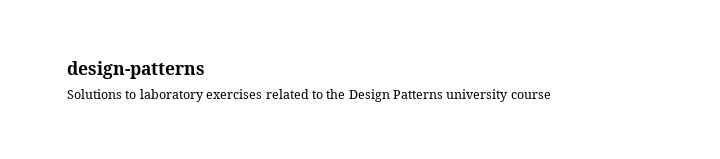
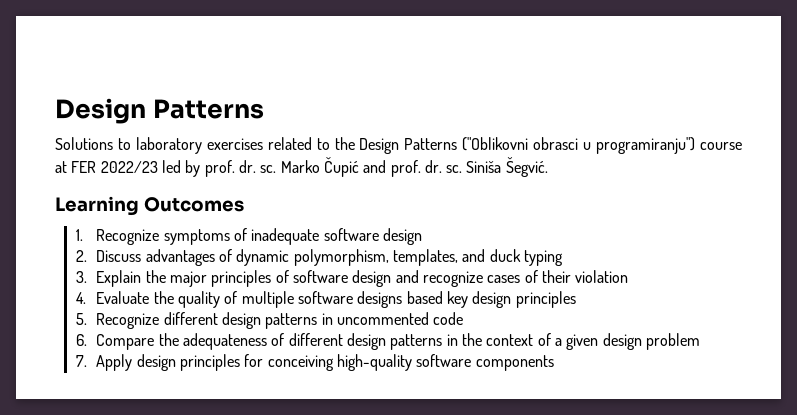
[67,61,205,79] design-patterns -> [55,98,264,124] Design Patterns
[446,89,551,102] university course -> [462,137,742,154] [55,157,548,177] [55,196,244,216] [75,228,422,245] [75,249,563,266] [75,270,629,287] [75,291,576,308] [75,312,464,329] [75,333,700,350] [75,354,554,371] ("Oblikovni obrasci u programiranju") course at FER 2022/23 led by prof. dr. sc. Marko Čupić and prof. dr. sc. Siniša Šegvić. // Learning Outcomes // 1. Recognize symptoms of inadequate software design // 2. Discuss advantages of dynamic polymorphism, templates, and duck typing // 3. Explain the major principles of software design and recognize cases of their violation // 4. Evaluate the quality of multiple software designs based key design principles // 5. Recognize different design patterns in uncommented code // 6. Compare the adequateness of different design patterns in the context of a given design problem // 7. Apply design principles for conceiving high-quality software components

